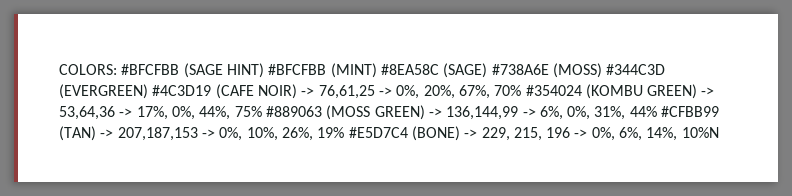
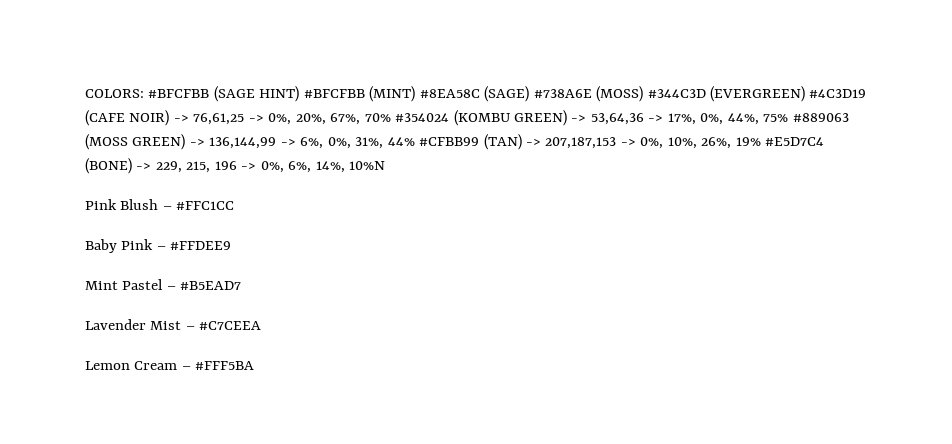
(719, 132) none -> [85,199,235,210] [85,239,232,253] [85,279,242,290] [85,319,262,330] [85,361,255,370] // Pink Blush – #FFC1CC // Baby Pink – #FFDEE9 // Mint Pastel – #B5EAD7 // Lavender Mist – #C7CEEA // Lemon Cream – #FFF5BA

